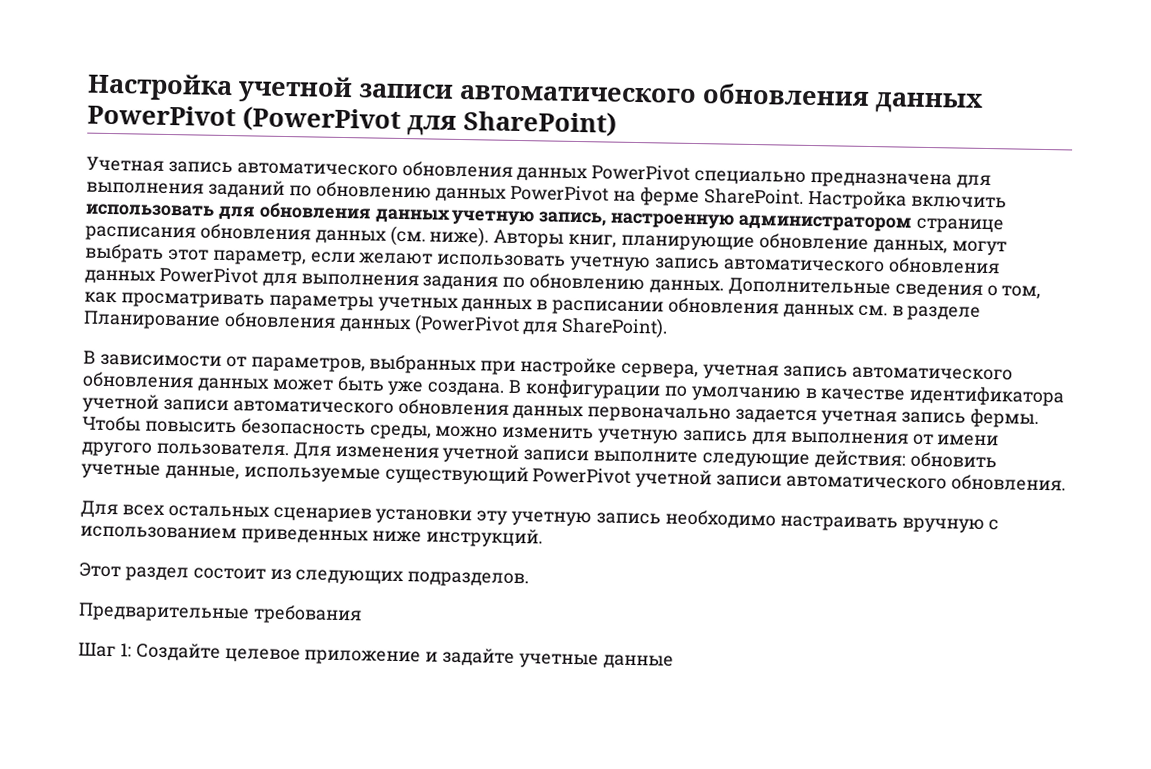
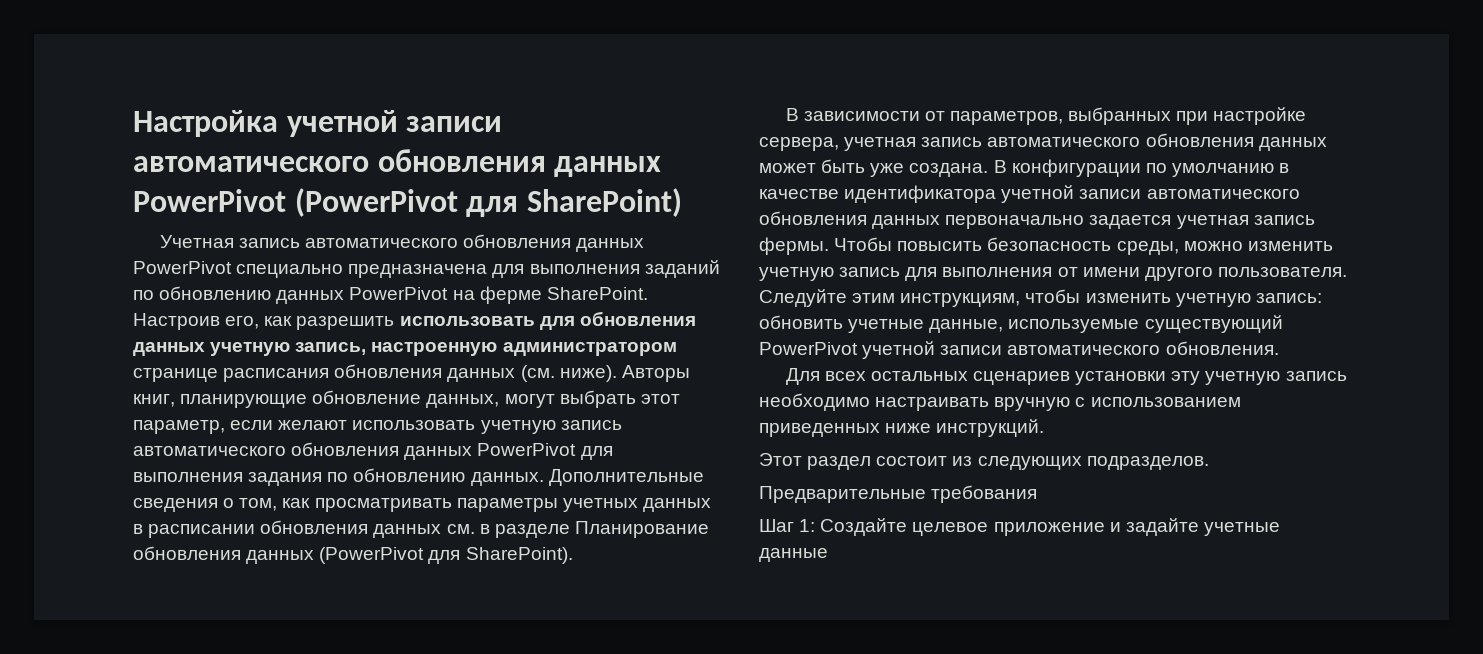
[807,189,1007,210] Настройка включить -> [133,313,395,330] Настроив его, как разрешить
[292,442,906,469] Для изменения учетной записи выполните следующие действия: -> [759,289,1322,307] Следуйте этим инструкциям, чтобы изменить учетную запись:

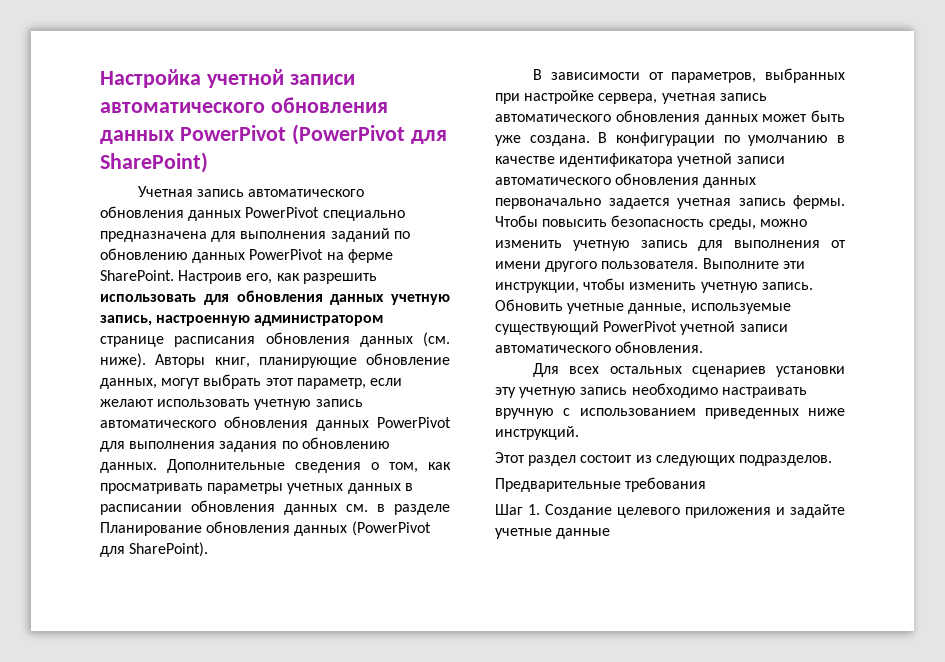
[759,289,1021,307] Следуйте этим инструкциям, -> [702,258,805,269] [495,282,579,293] Выполните эти инструкции,
[1255,293,1322,303] [759,315,843,329] запись: обновить -> [761,282,813,290] [495,299,563,311] запись. Обновить
[799,518,1105,536] 1: Создайте целевое приложение -> [528,504,771,518] 1. Создание целевого приложения

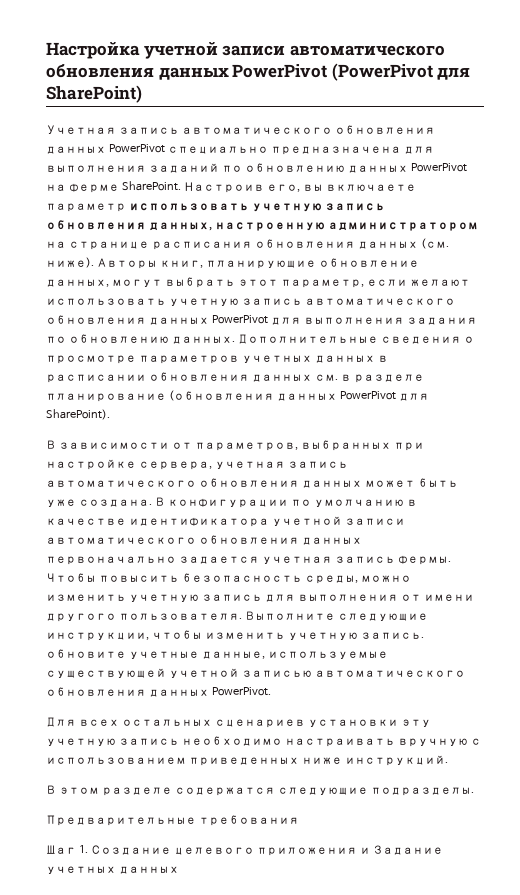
[276,273,377,284] [100,290,450,305] [100,315,152,326] как разрешить использовать для обновления данных учетную запись, -> [302,184,416,191] [46,203,385,212] [46,220,212,231] вы включаете параметр использовать учетную запись обновления данных,
(384, 320) none -> [46,241,66,248] на
[389,462,451,473] [100,483,284,494] том, как просматривать параметры -> [46,355,239,364] просмотре параметров
[100,521,431,536] Планирование обновления данных (PowerPivot -> [46,390,396,402] планирование (обновления данных PowerPivot
[782,261,805,269] эти -> [337,613,428,621] следующие
[495,299,563,311] Обновить -> [46,649,126,658] обновите
[495,321,788,335] [495,341,704,353] существующий PowerPivot учетной записи автоматического обновления. -> [46,668,465,678] [46,687,271,697] существующей учетной записью автоматического обновления данных PowerPivot.
[495,452,832,466] Этот раздел состоит из следующих подразделов. -> [46,785,474,796] В этом разделе содержатся следующие подразделы.
[790,504,845,518] [495,528,611,539] задайте учетные данные -> [372,845,443,855] [46,866,179,874] Задание учетных данных

